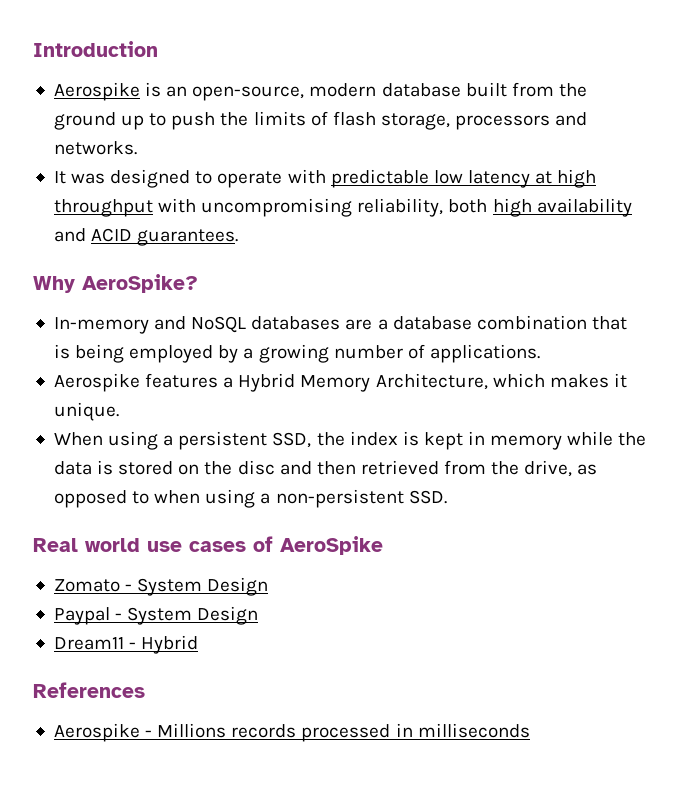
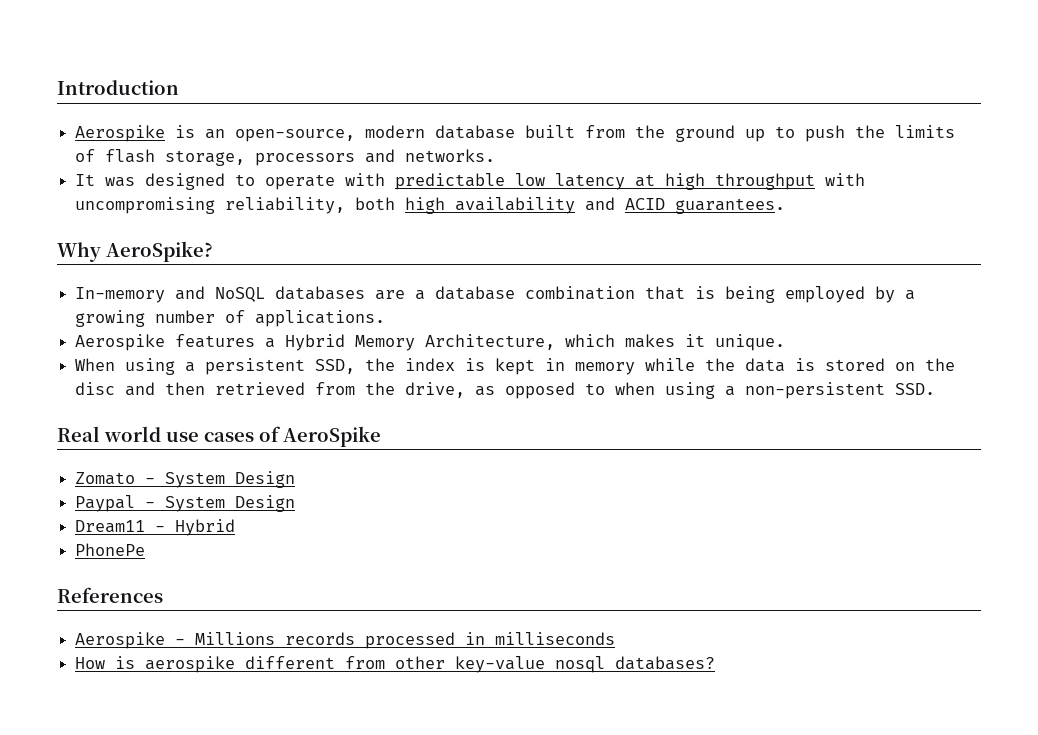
(199, 644) none -> [75,543,146,556] // PhonePe
(530, 730) none -> [75,656,716,673] // How is aerospike different from other key-value nosql databases?

